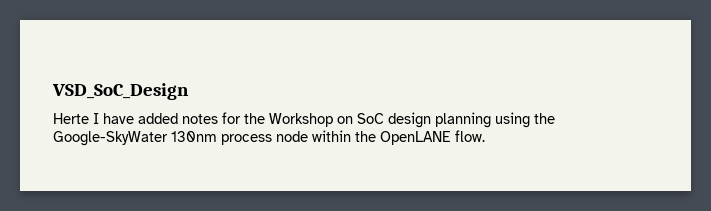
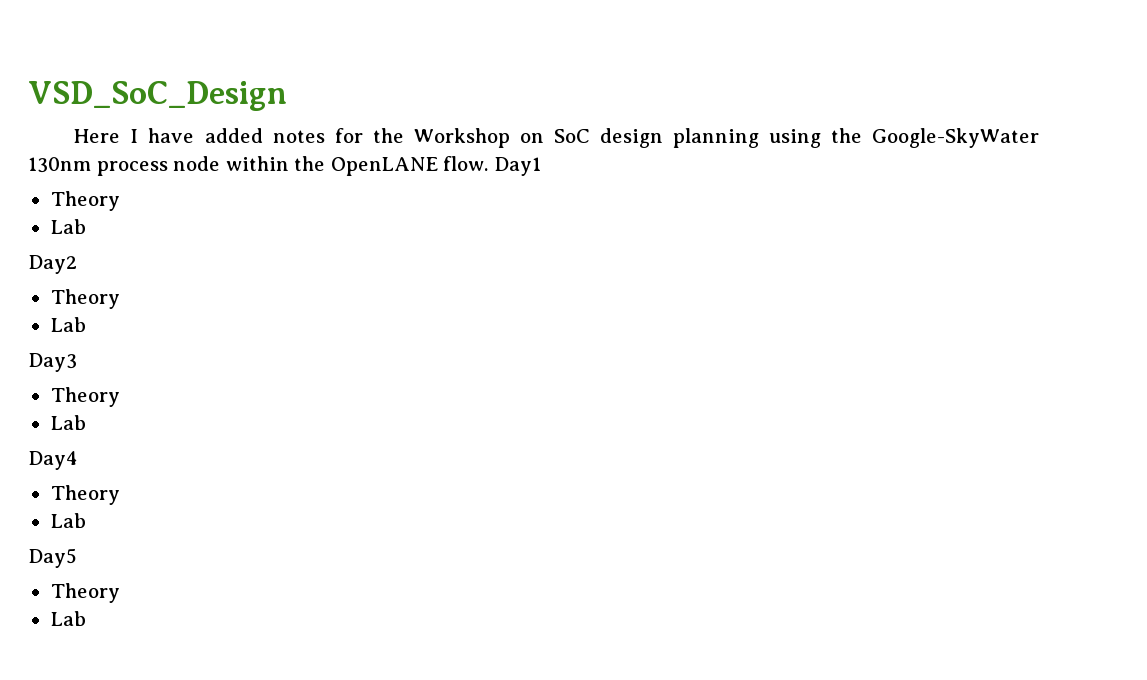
[53,113,89,124] Herte -> [73,129,121,143] Here
(485, 136) none -> [493,157,541,176] [50,191,120,211] [50,219,86,234] [28,255,77,274] [50,289,120,309] [50,317,86,332] [28,353,77,372] [50,387,120,407] [50,415,86,430] [28,451,78,470] [50,485,120,505] [50,513,86,528] [28,548,77,568] [50,583,120,603] [50,611,86,626] Day1 // Theory // Lab // Day2 // Theory // Lab // Day3 // Theory // Lab // Day4 // Theory // Lab // Day5 // Theory // Lab

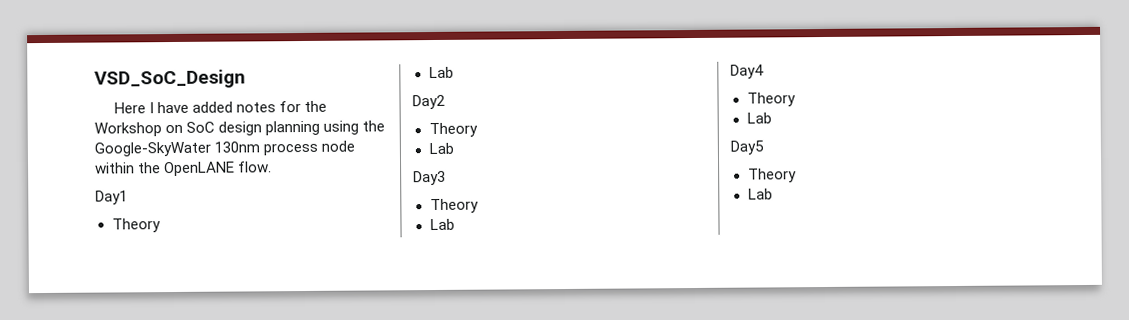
(489, 163) none -> (273, 167) //

